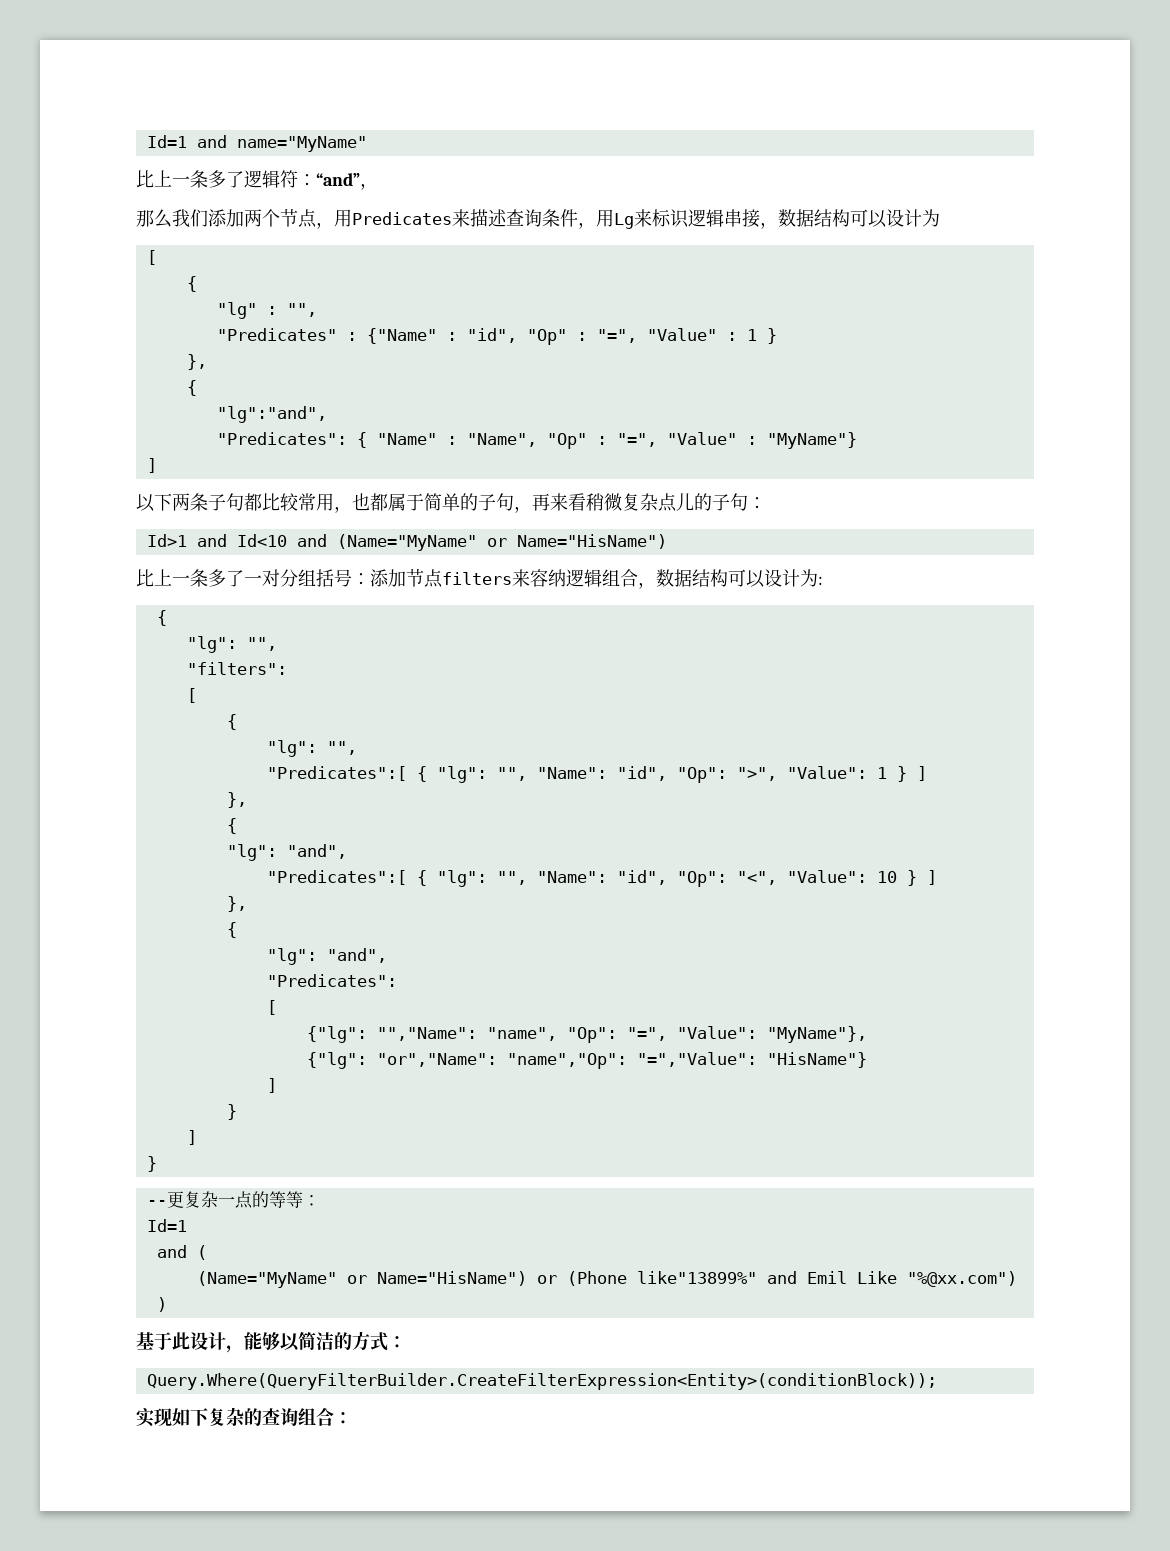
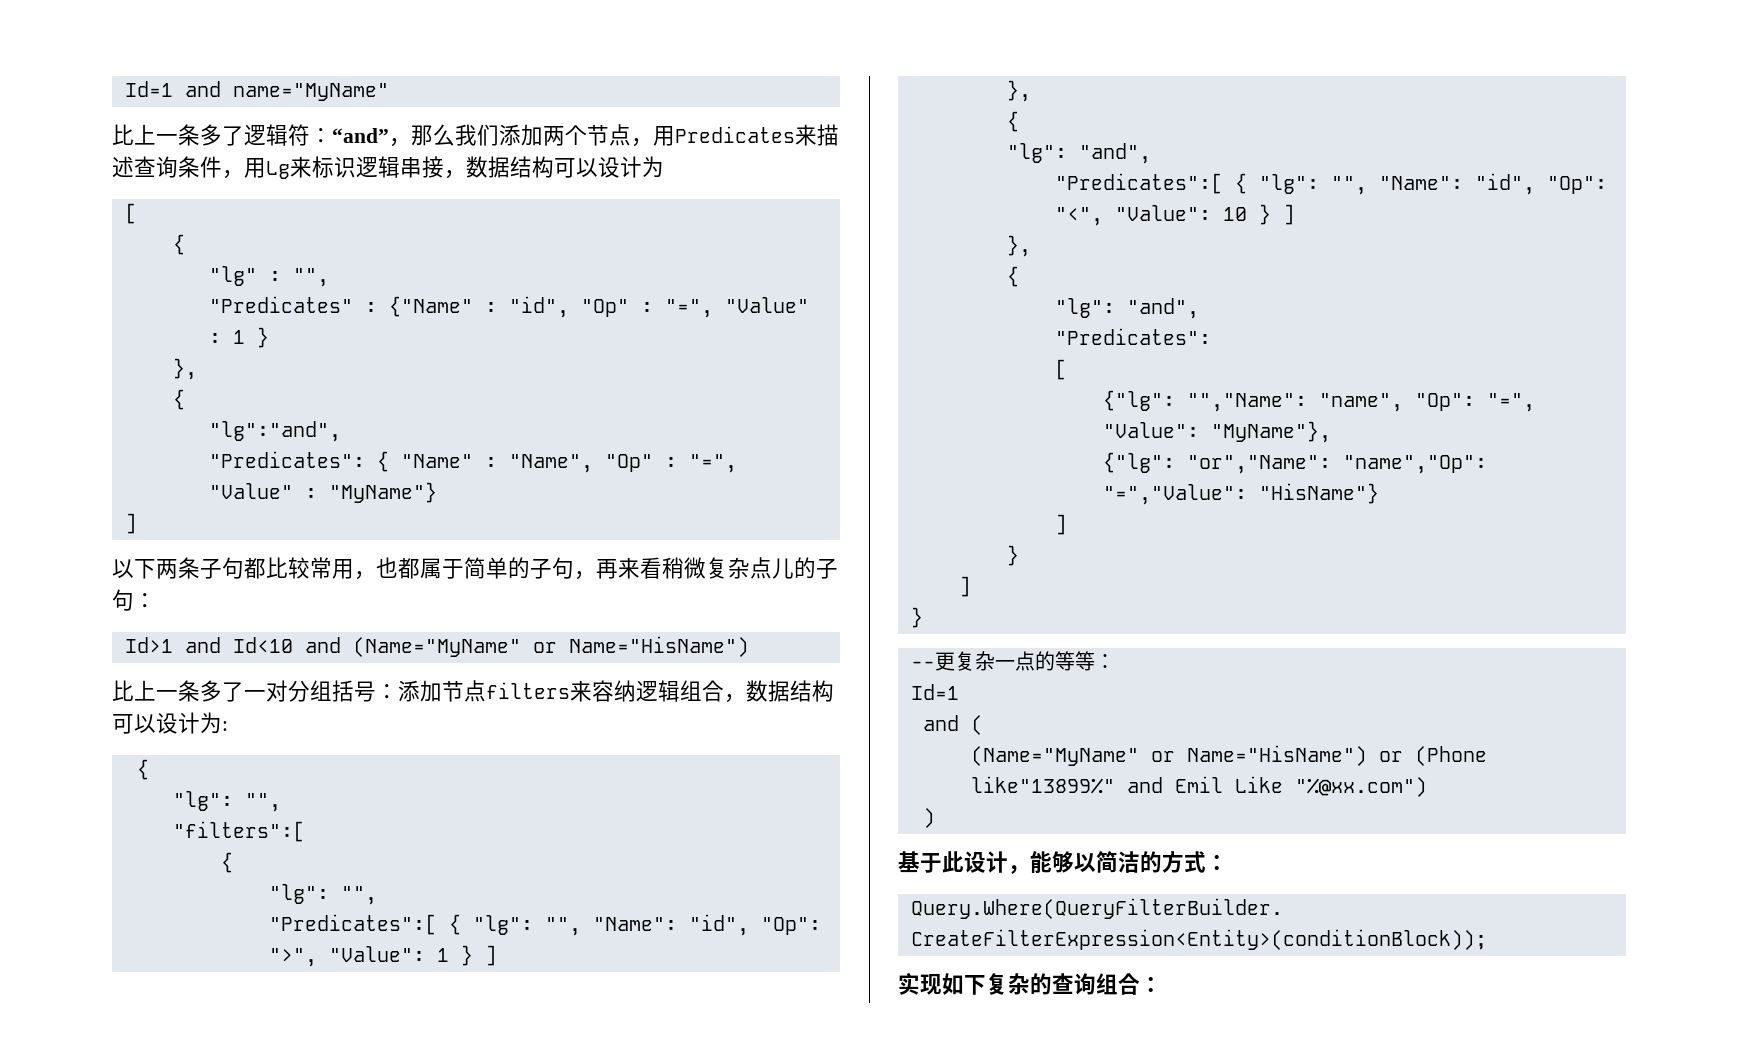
(378, 186) // -> (411, 142) none
[186,662,287,675] [186,688,197,703] "filters": // [ -> [172,821,305,842] "filters":[

